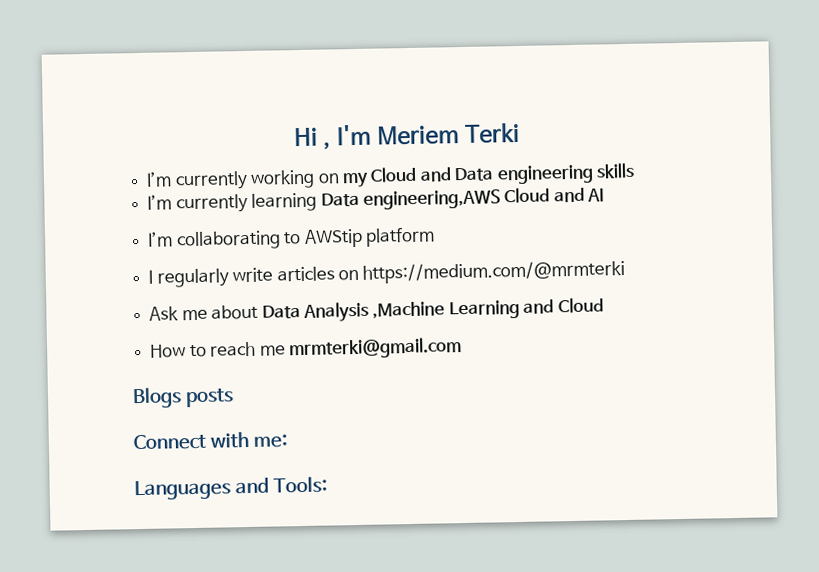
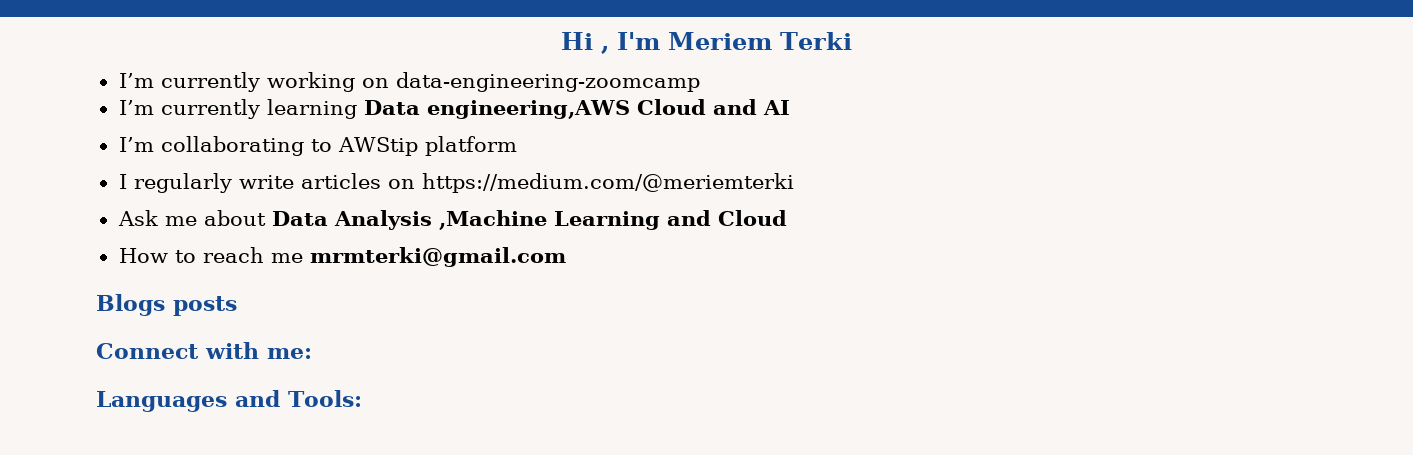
[341,162,636,188] my Cloud and Data engineering skills -> [395,72,700,92] data-engineering-zoomcamp
[362,259,626,284] https://medium.com/@mrmterki -> [421,173,794,193] https://medium.com/@meriemterki

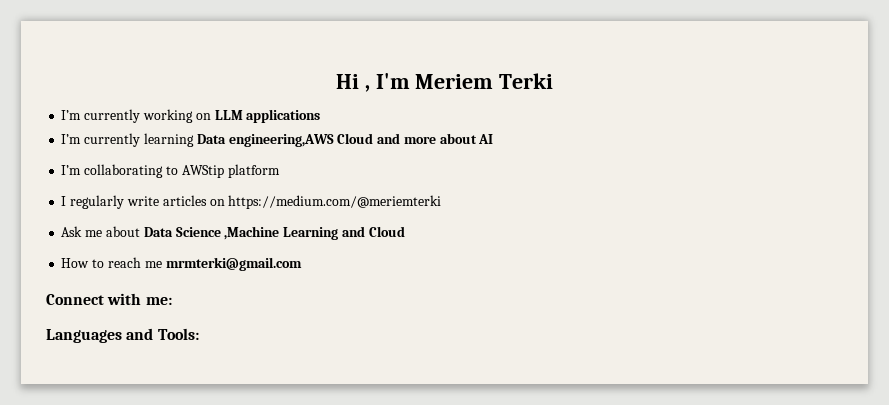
[395,72,700,92] data-engineering-zoomcamp -> [214,109,321,123] LLM applications
(757, 107) none -> [403,133,477,144] more about
[333,210,432,230] Analysis -> [175,227,221,237] Science
[96,294,237,316] // Blogs posts -> (302, 264) none

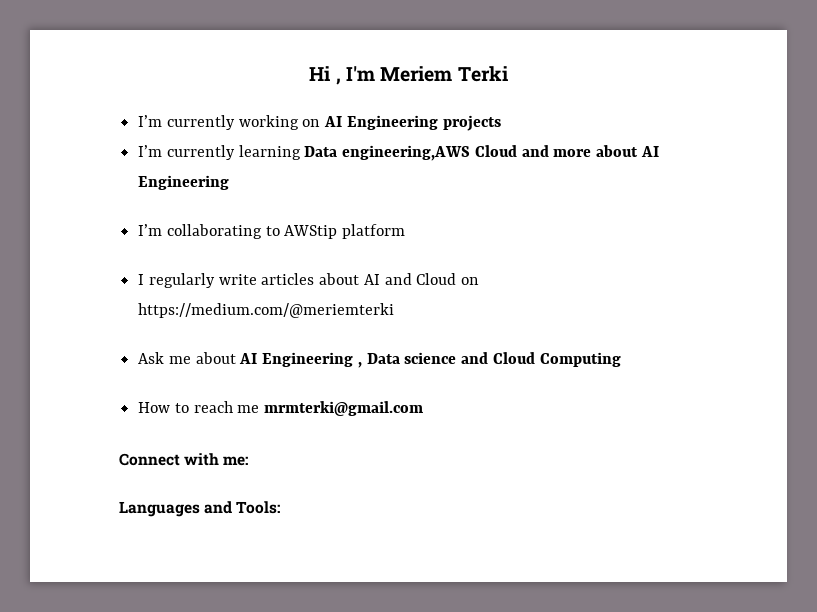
[214,109,321,123] LLM applications -> [324,115,501,131] AI Engineering projects
(494, 139) none -> [138,175,230,190] Engineering
(207, 200) none -> [319,273,457,285] about AI and Cloud
[143,226,405,240] Data Science ,Machine Learning and Cloud -> [239,352,621,368] AI Engineering , Data science and Cloud Computing

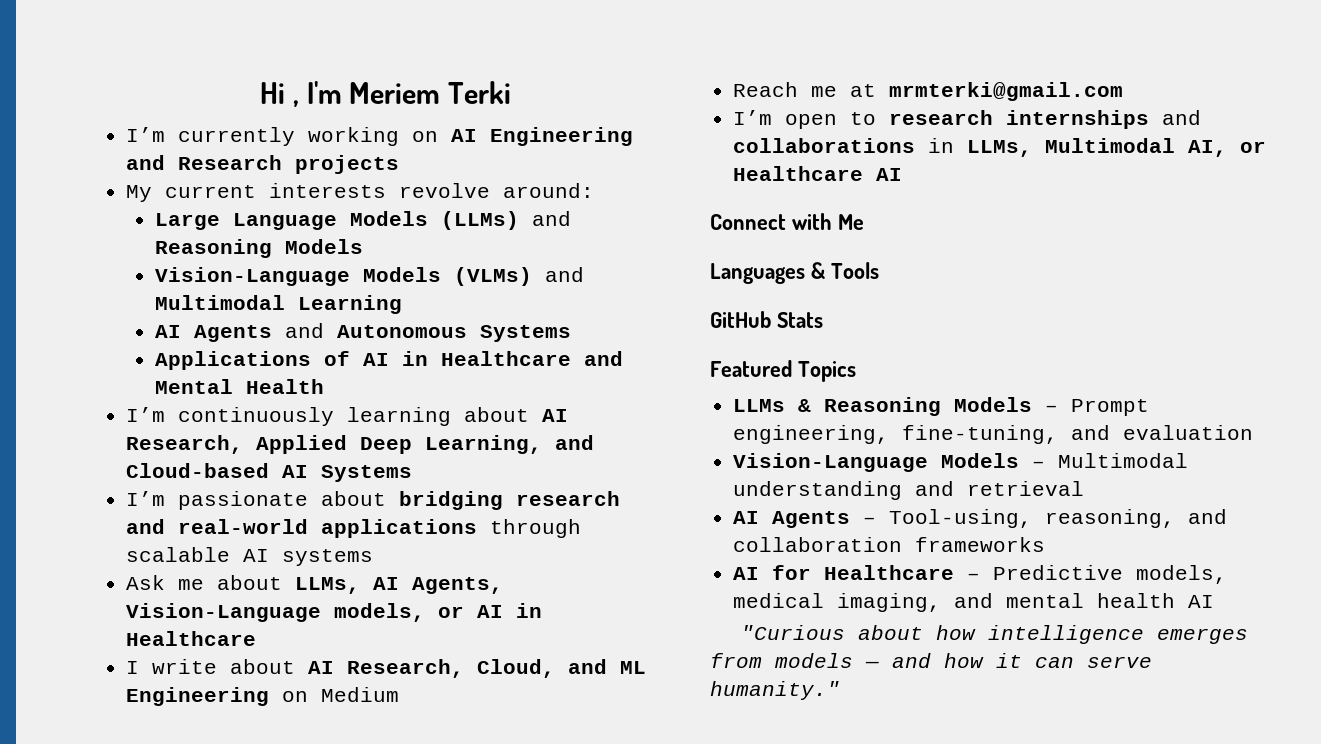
(438, 122) none -> [126,155,283,170] and Research
[138,145,659,161] [138,175,230,190] [138,224,406,239] [138,273,480,288] [138,303,395,318] [138,352,621,368] [138,401,424,416] I’m currently learning Data engineering,AWS Cloud and more about AI Engineering // I’m collaborating to AWStip platform // I regularly write articles about AI and Cloud on https://medium.com/@meriemterki // Ask me about AI Engineering , Data science and Cloud Computing // How to reach me mrmterki@gmail.com -> [126,183,595,202] [155,211,572,230] [155,239,364,258] [155,267,585,286] [155,295,403,314] [155,323,572,342] [155,351,624,370] [155,379,325,394] [126,407,569,426] [126,435,595,454] [126,463,413,482] [126,491,621,510] [126,519,582,538] [126,547,374,566] [126,575,504,594] [126,603,543,622] [126,631,257,646] [126,659,647,678] [126,687,400,706] [733,82,1124,101] [733,110,1202,129] [733,138,1267,157] [733,166,903,181] My current interests revolve around: // Large Language Models (LLMs) and Reasoning Models // Vision-Language Models (VLMs) and Multimodal Learning // AI Agents and Autonomous Systems // Applications of AI in Healthcare and Mental Health // I’m continuously learning about AI Research, Applied Deep Learning, and Cloud-based AI Systems // I’m passionate about bridging research and real-world applications through scalable AI systems // Ask me about LLMs, AI Agents, Vision-Language models, or AI in Healthcare // I write about AI Research, Cloud, and ML Engineering on Medium // Reach me at mrmterki@gmail.com // I’m open to research internships and collaborations in LLMs, Multimodal AI, or Healthcare AI
[223,456,249,466] me: -> [837,214,864,230] Me
[204,501,281,514] and Tools: -> [810,262,879,279] [710,311,823,328] [710,360,856,382] [733,397,1150,416] [733,425,1254,444] [733,453,1189,472] [733,481,1085,500] [733,509,1228,528] [733,537,1046,552] [733,565,1228,584] [733,593,1215,612] [741,625,1249,644] [710,653,1152,668] [710,681,840,700] & Tools // GitHub Stats // Featured Topics // LLMs & Reasoning Models – Prompt engineering, fine-tuning, and evaluation // Vision-Language Models – Multimodal understanding and retrieval // AI Agents – Tool-using, reasoning, and collaboration frameworks // AI for Healthcare – Predictive models, medical imaging, and mental health AI // "Curious about how intelligence emerges from models — and how it can serve humanity."

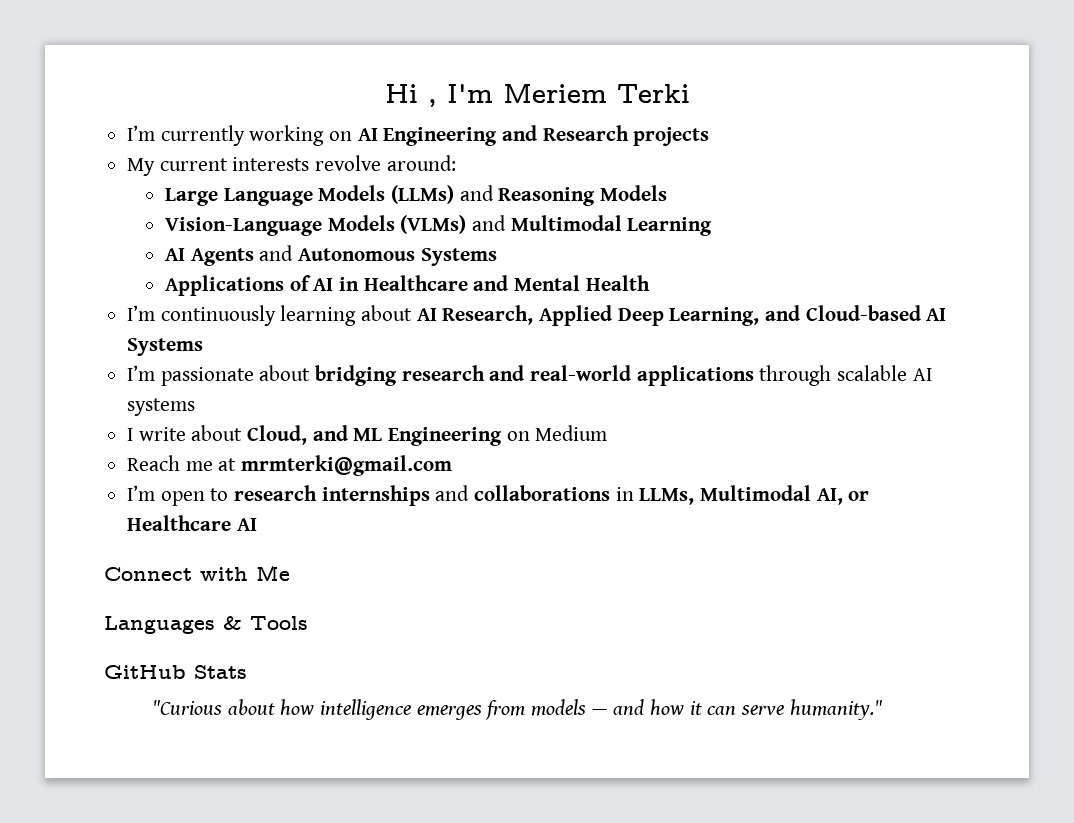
[126,575,504,594] [126,603,543,622] [126,631,257,646] // Ask me about LLMs, AI Agents, Vision-Language models, or AI in Healthcare -> (196, 407) none
[308,659,465,678] AI Research, -> (243, 433) none
[710,360,856,382] [733,397,1150,416] [733,425,1254,444] [733,453,1189,472] [733,481,1085,500] [733,509,1228,528] [733,537,1046,552] [733,565,1228,584] [733,593,1215,612] // Featured Topics // LLMs & Reasoning Models – Prompt engineering, fine-tuning, and evaluation // Vision-Language Models – Multimodal understanding and retrieval // AI Agents – Tool-using, reasoning, and collaboration frameworks // AI for Healthcare – Predictive models, medical imaging, and mental health AI -> (247, 672) none

